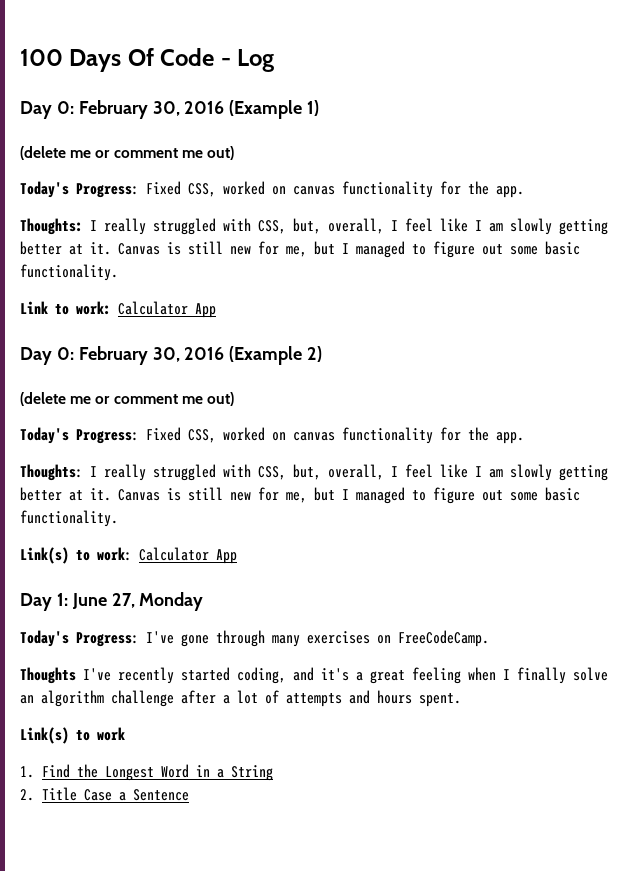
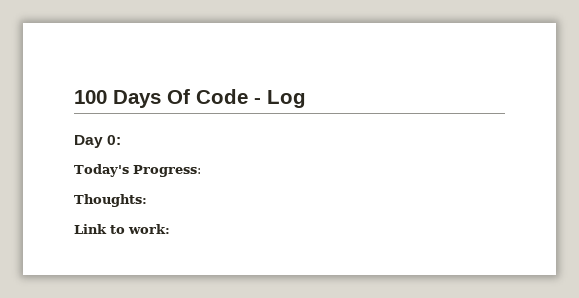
[78,100,320,119] [20,146,234,160] [20,181,524,198] [20,218,608,235] [20,241,580,258] [20,264,118,281] [20,301,216,318] [20,346,323,365] [20,392,234,406] [20,427,524,444] [20,464,608,481] [20,487,580,504] [20,510,118,527] [20,547,237,564] [20,592,204,611] [20,630,489,647] [20,667,608,684] [20,690,461,707] [20,727,125,744] [20,764,273,781] [20,787,189,801] February 30, 2016 (Example 1) // (delete me or comment me out) // Today's Progress: Fixed CSS, worked on canvas functionality for the app. // Thoughts: I really struggled with CSS, but, overall, I feel like I am slowly getting better at it. Canvas is still new for me, but I managed to figure out some basic functionality. // Link to work: Calculator App // Day 0: February 30, 2016 (Example 2) // (delete me or comment me out) // Today's Progress: Fixed CSS, worked on canvas functionality for the app. // Thoughts: I really struggled with CSS, but, overall, I feel like I am slowly getting better at it. Canvas is still new for me, but I managed to figure out some basic functionality. // Link(s) to work: Calculator App // Day 1: June 27, Monday // Today's Progress: I've gone through many exercises on FreeCodeCamp. // Thoughts I've recently started coding, and it's a great feeling when I finally solve an algorithm challenge after a lot of attempts and hours spent. // Link(s) to work // 1. Find the Longest Word in a String // 2. Title Case a Sentence -> [74,164,201,177] [74,194,147,207] [74,224,170,234] // Today's Progress: // Thoughts: // Link to work:

